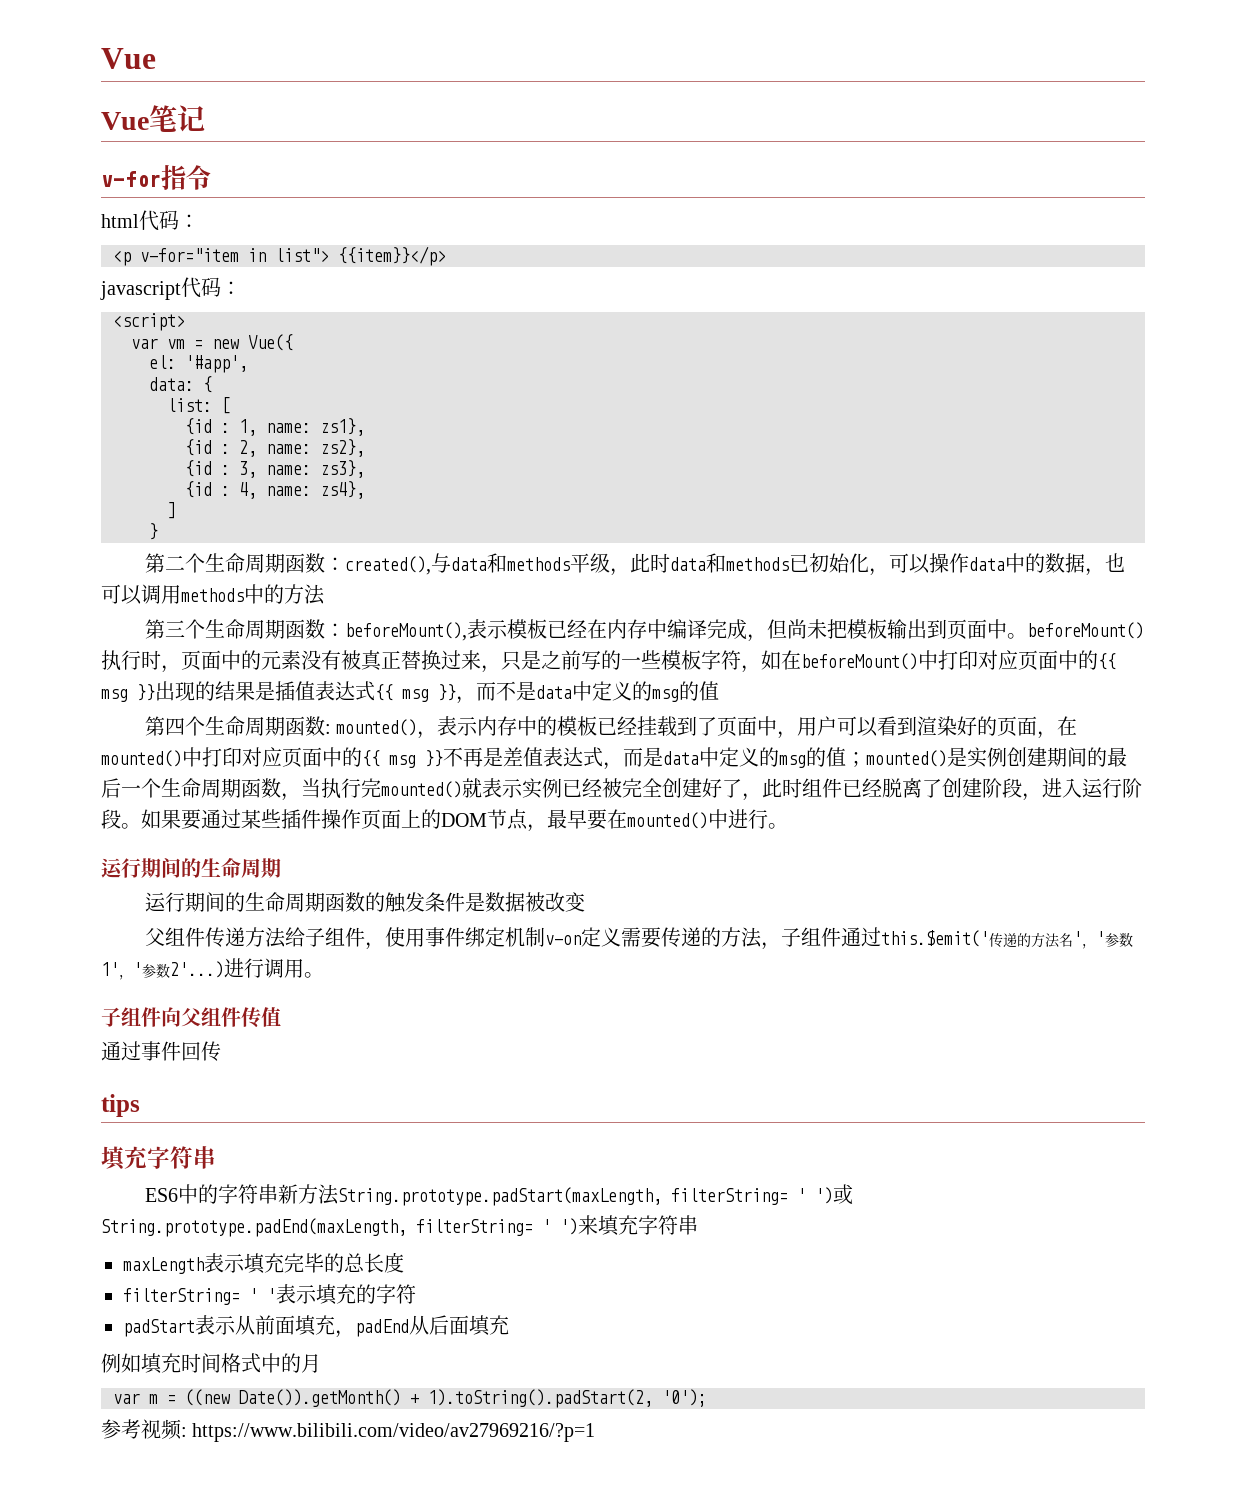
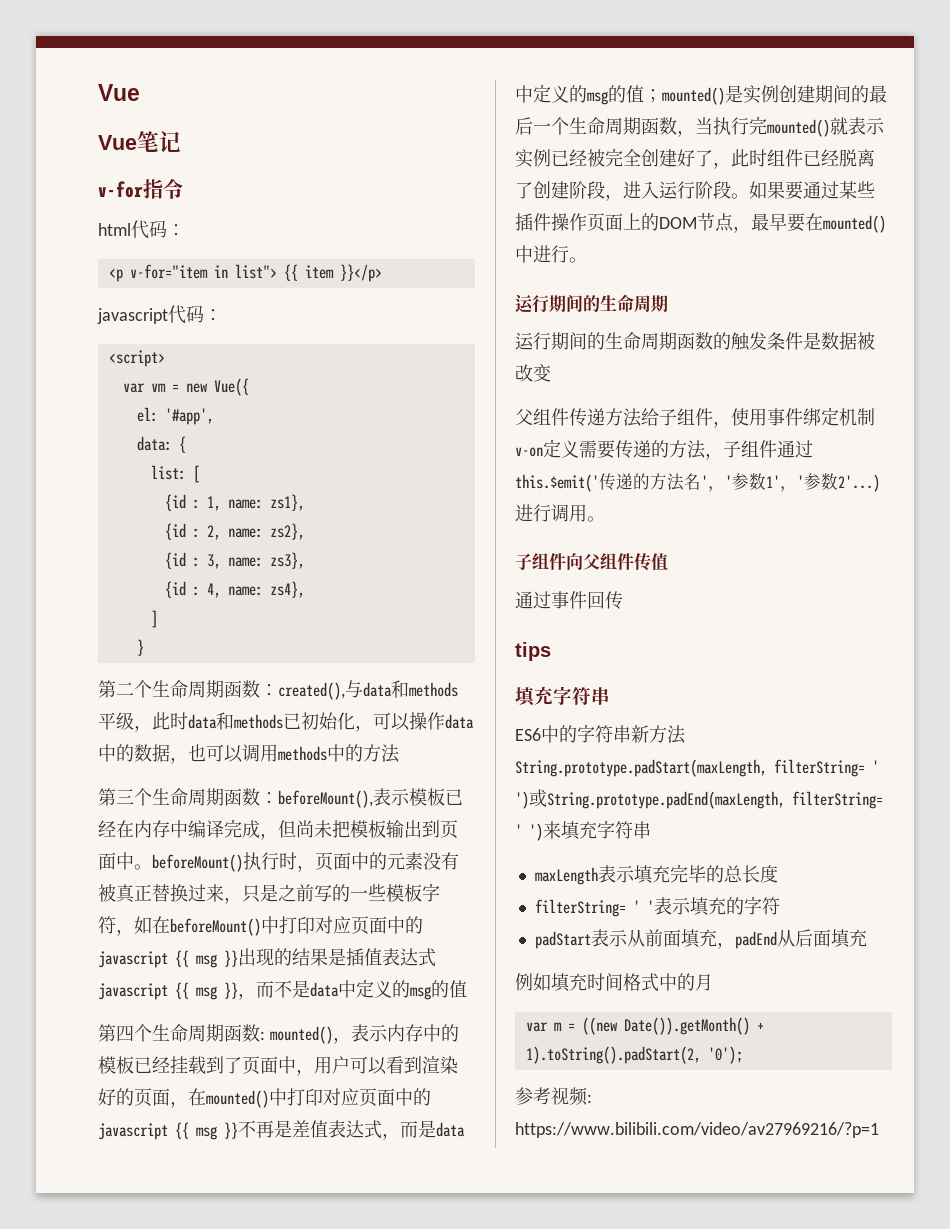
[338,246,446,266] {{item}}</p> -> [283,264,382,282] {{ item }}</p>
(1098, 660) none -> [98,951,168,968] javascript
(375, 691) none -> [98,983,168,1000] javascript
(362, 757) none -> [98,1123,168,1140] javascript

